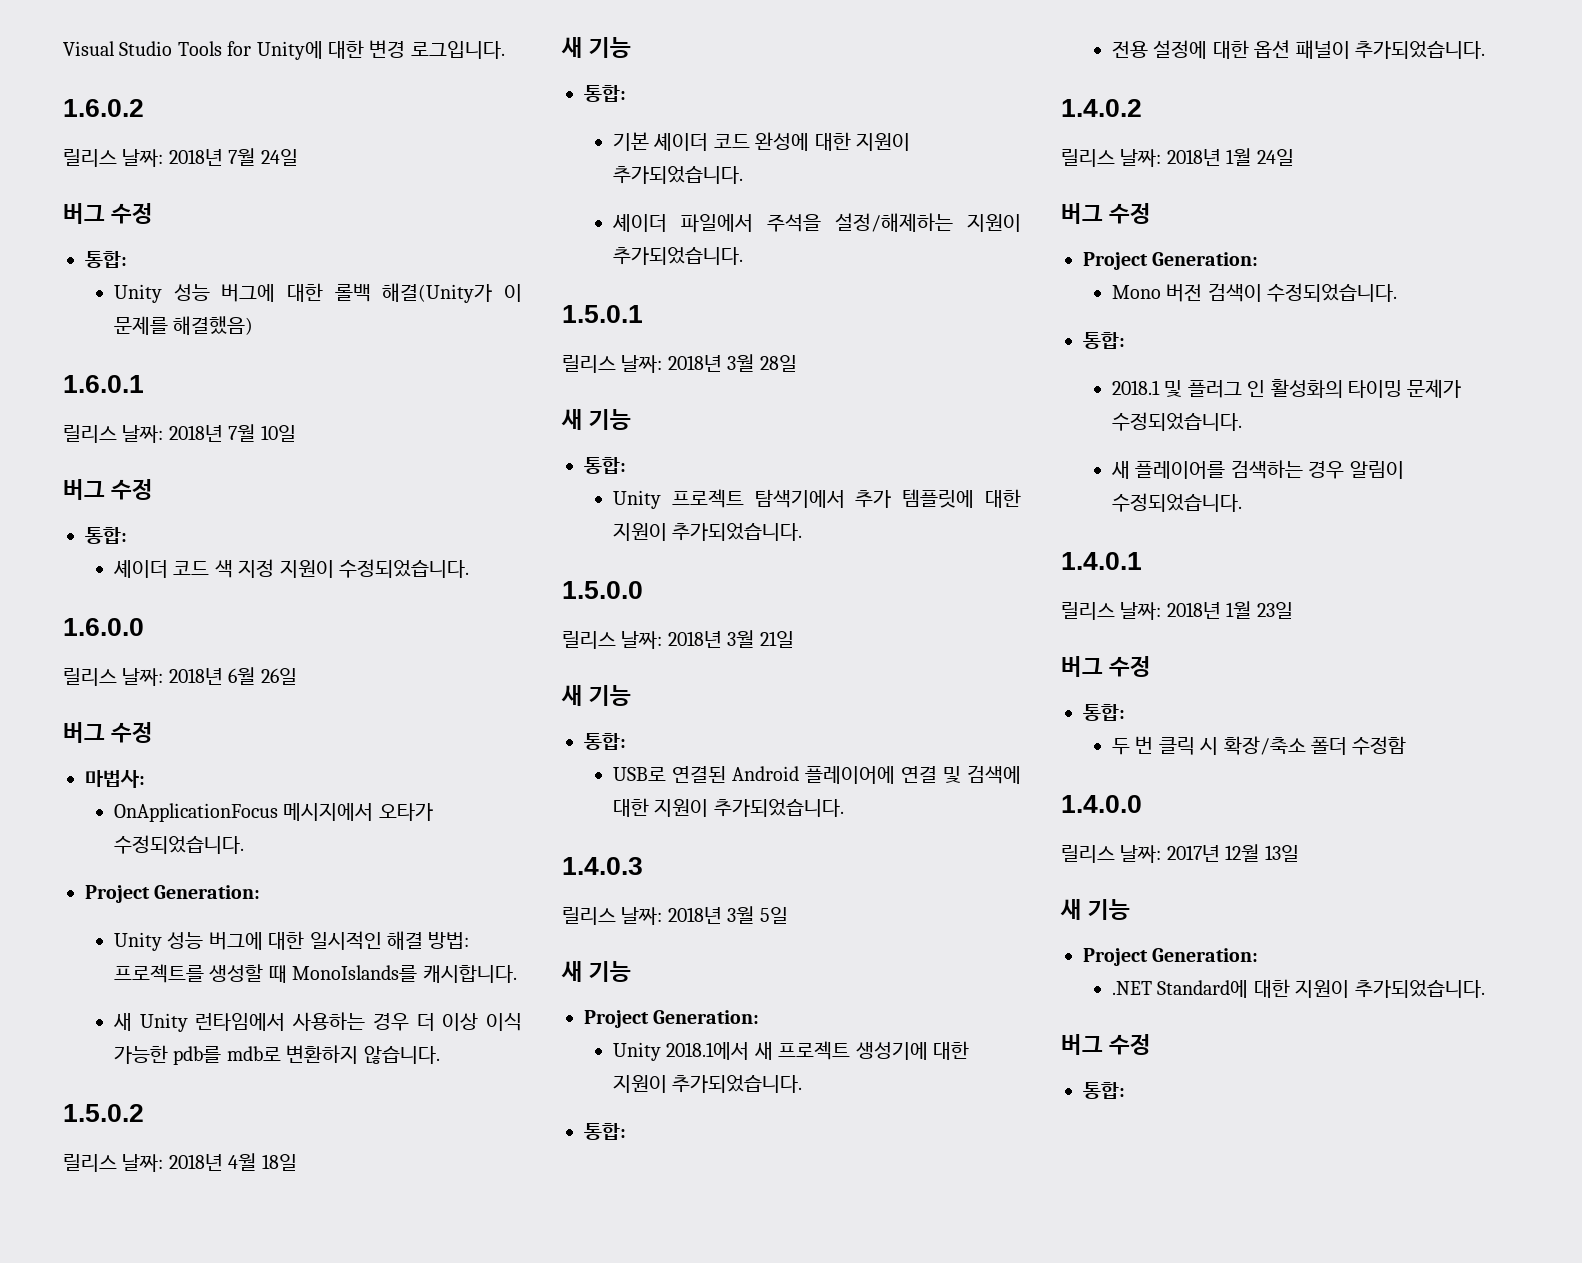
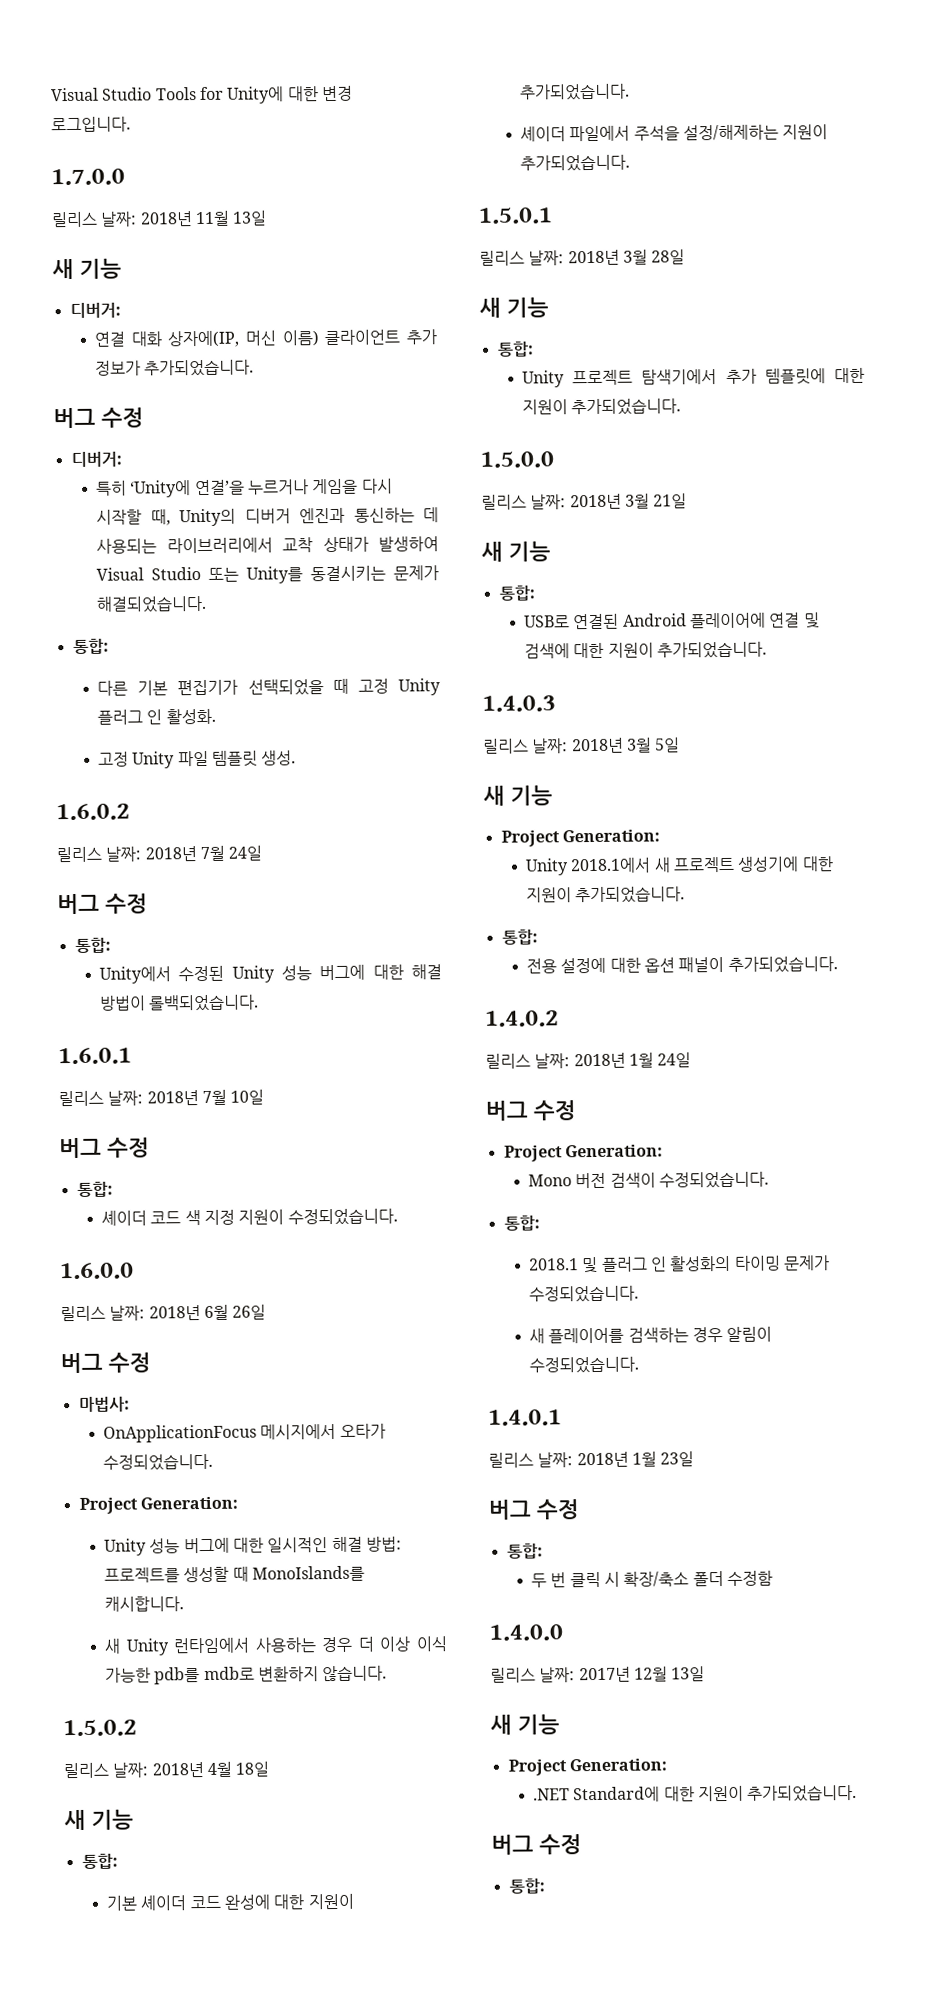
(505, 50) none -> [51,168,125,186] [51,210,268,228] [52,258,122,280] [69,302,121,319] [94,329,437,348] [95,359,255,377] [53,407,144,429] [70,451,122,467] [96,478,393,498] [96,507,439,527] [96,536,439,554] [96,565,439,584] [96,595,208,613] [72,638,109,654] [97,678,441,696] [97,708,216,725] [98,750,297,769] // 1.7.0.0 // 릴리스 날짜: 2018년 11월 13일 // 새 기능 // 디버거: // 연결 대화 상자에(IP, 머신 이름) 클라이언트 추가 정보가 추가되었습니다. // 버그 수정 // 디버거: // 특히 ‘Unity에 연결’을 누르거나 게임을 다시 시작할 때, Unity의 디버거 엔진과 통신하는 데 사용되는 라이브러리에서 교착 상태가 발생하여 Visual Studio 또는 Unity를 동결시키는 문제가 해결되었습니다. // 통합: // 다른 기본 편집기가 선택되었을 때 고정 Unity 플러그 인 활성화. // 고정 Unity 파일 템플릿 생성.
[114,283,523,303] [114,316,254,335] Unity 성능 버그에 대한 롤백 해결(Unity가 이 문제를 해결했음) -> [99,964,442,984] [99,994,260,1012] Unity에서 수정된 Unity 성능 버그에 대한 해결 방법이 롤백되었습니다.

